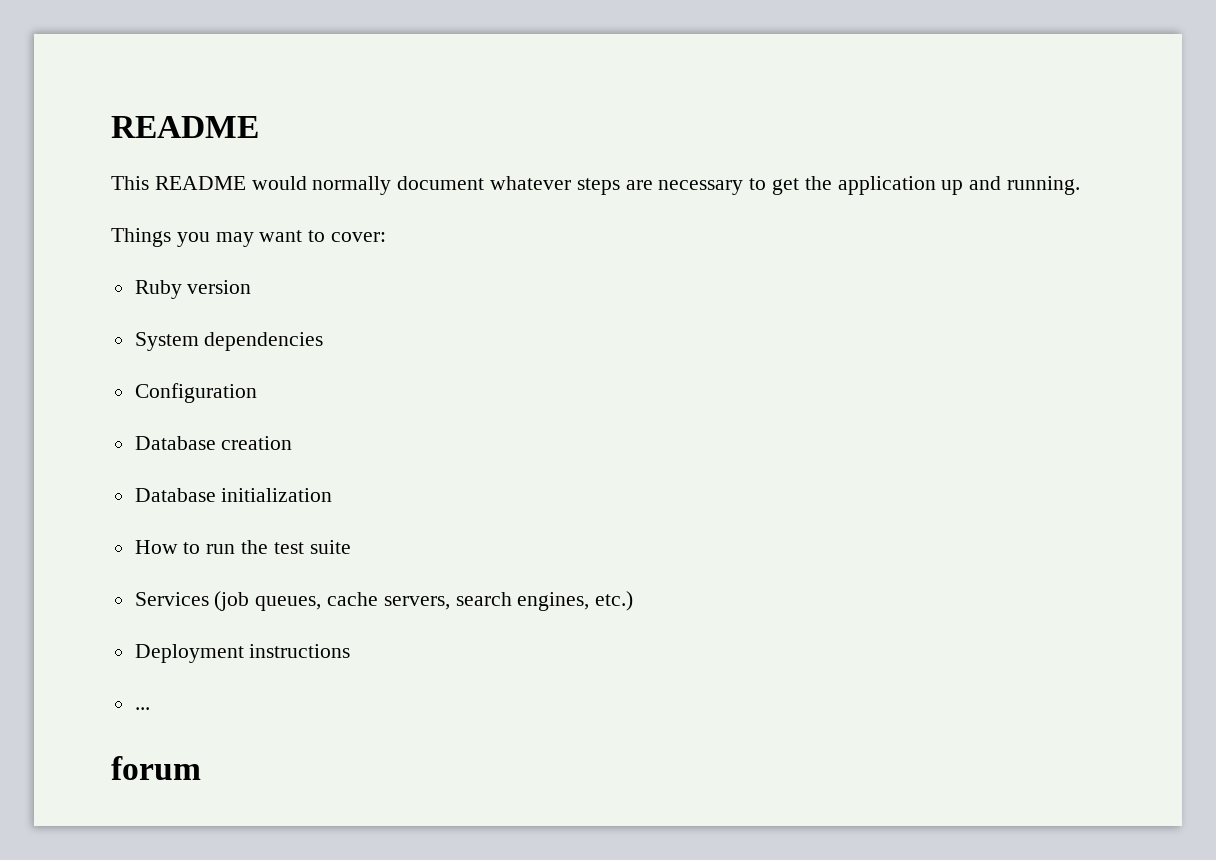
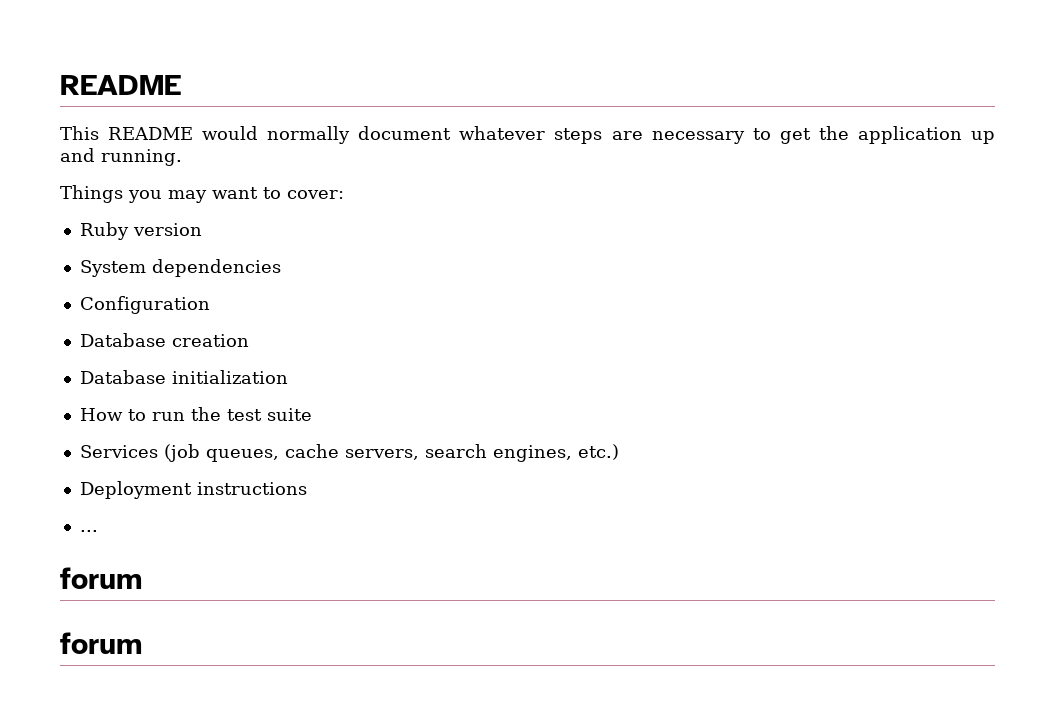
(201, 768) none -> [60,632,143,654] // forum

